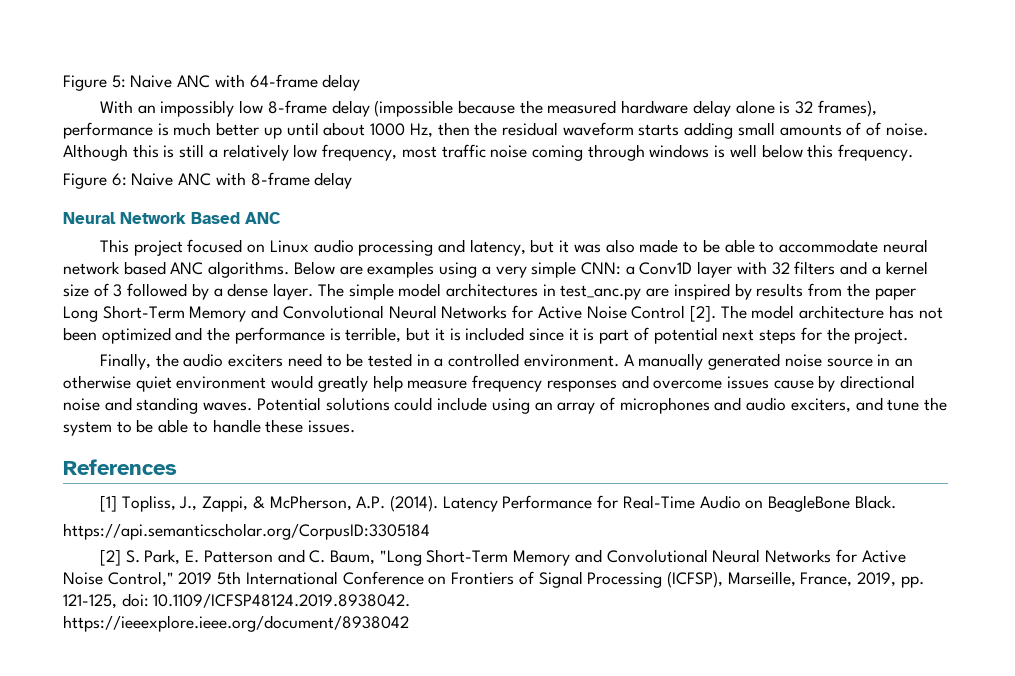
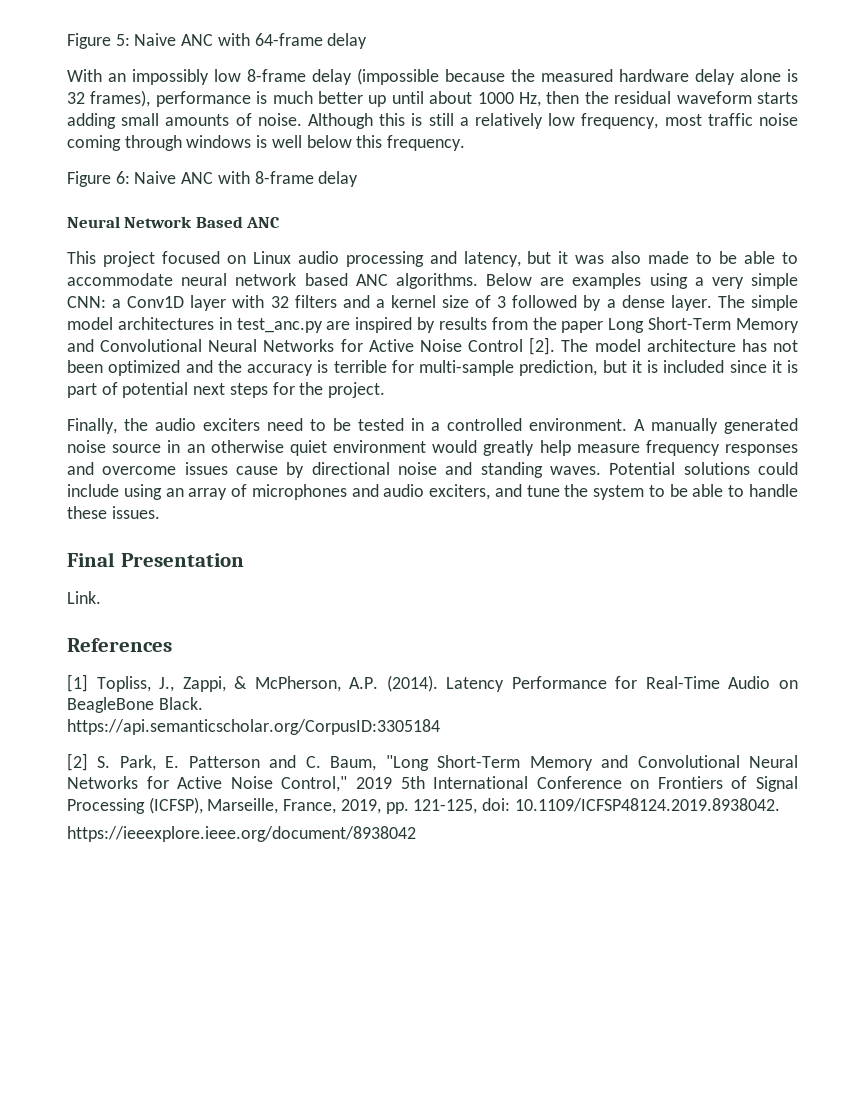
[866,122,882,136] of -> (252, 119) none
[234,327,402,344] performance is terrible, -> [247,360,598,376] accuracy is terrible for multi-sample prediction,
(356, 426) none -> [67,552,244,567] [67,591,101,604] // Final Presentation // Link.

